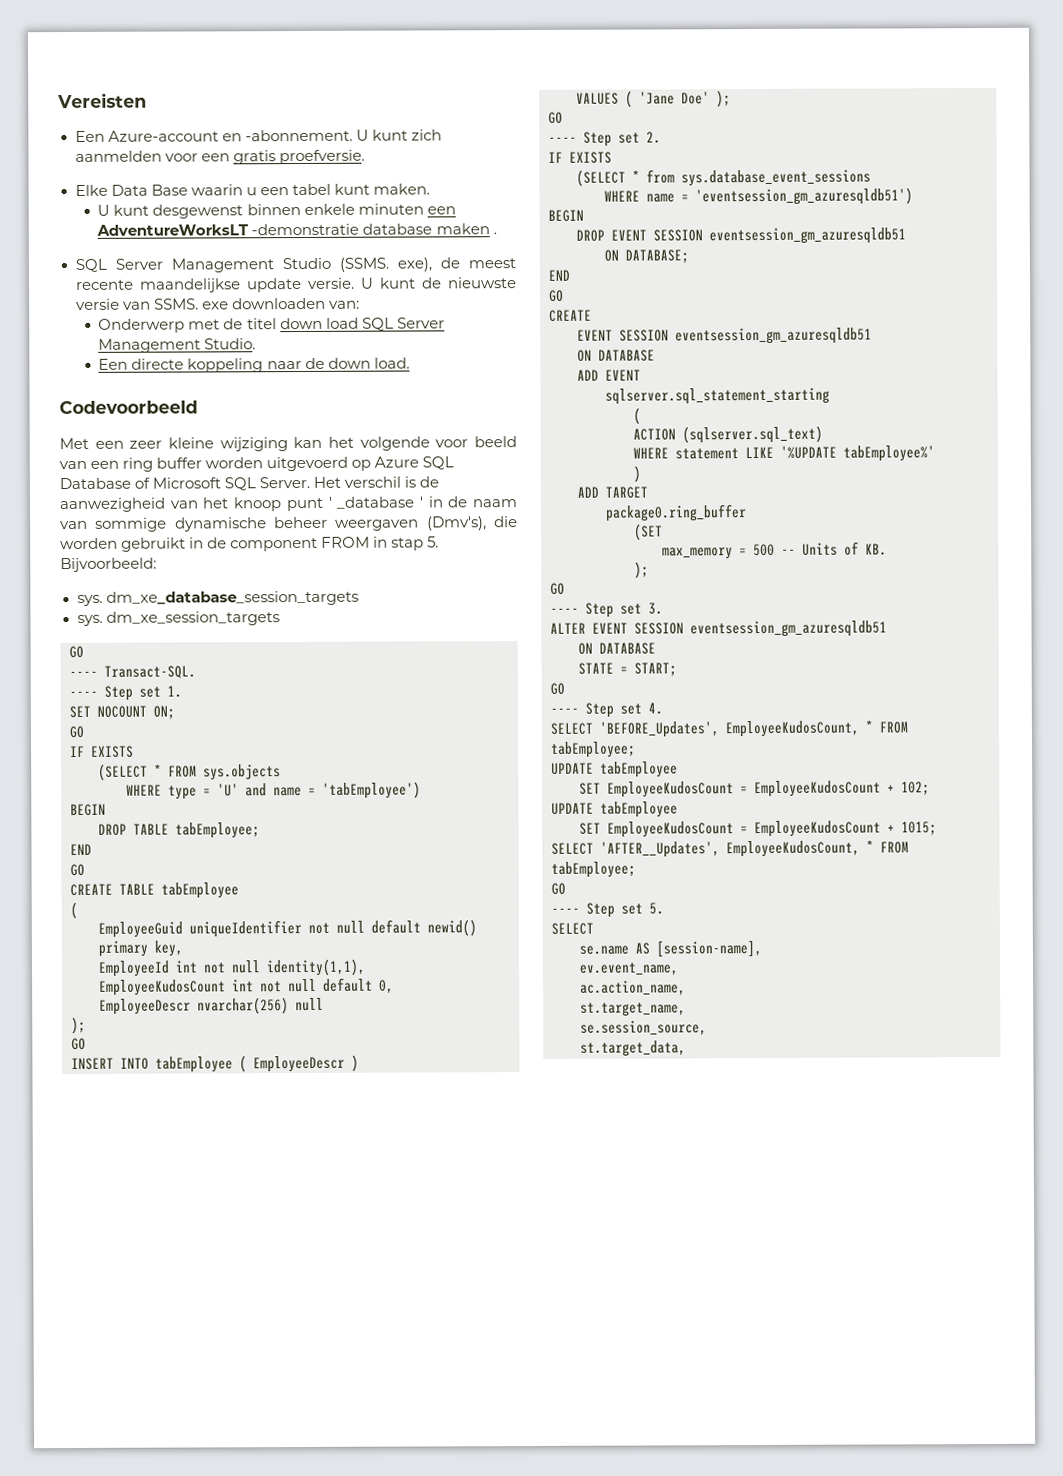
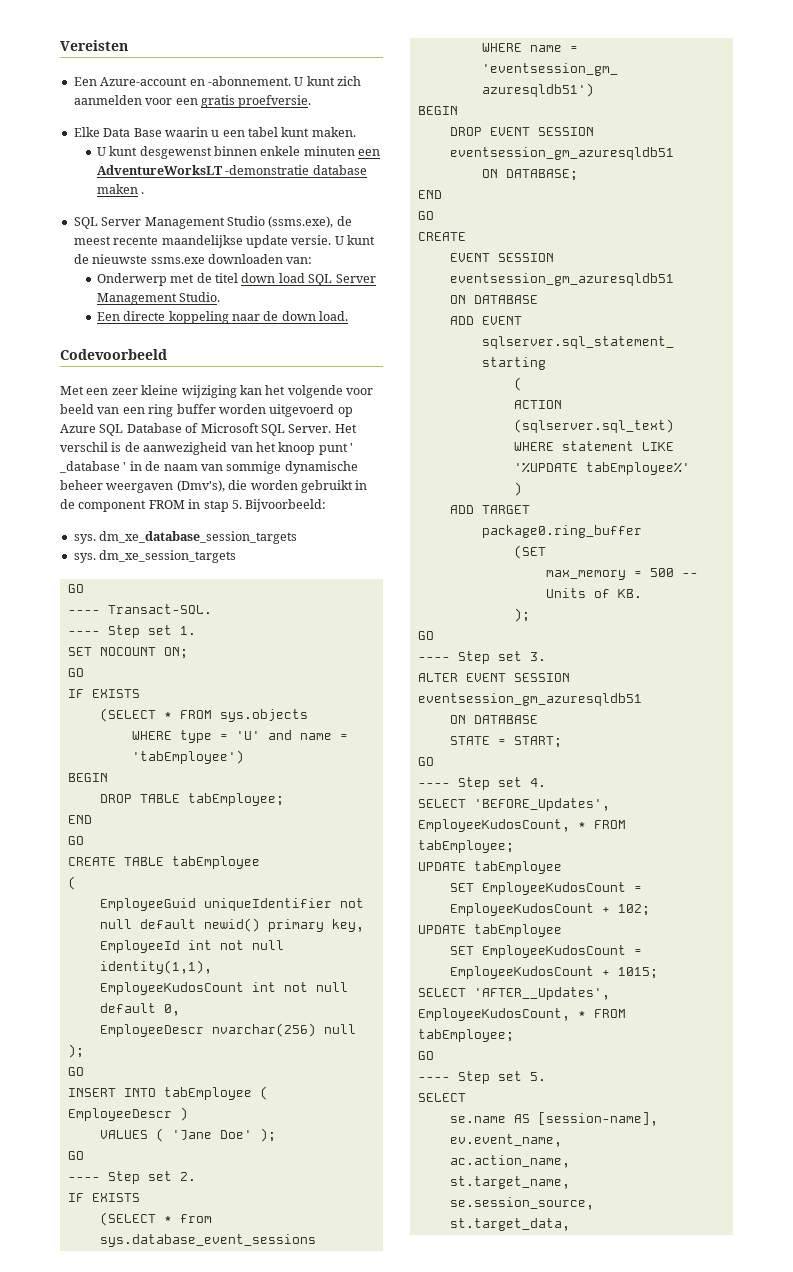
[338,257,432,272] (SSMS. exe), -> [268,216,334,228] (ssms.exe),
[75,298,229,310] versie van SSMS. exe -> [150,257,205,264] ssms.exe

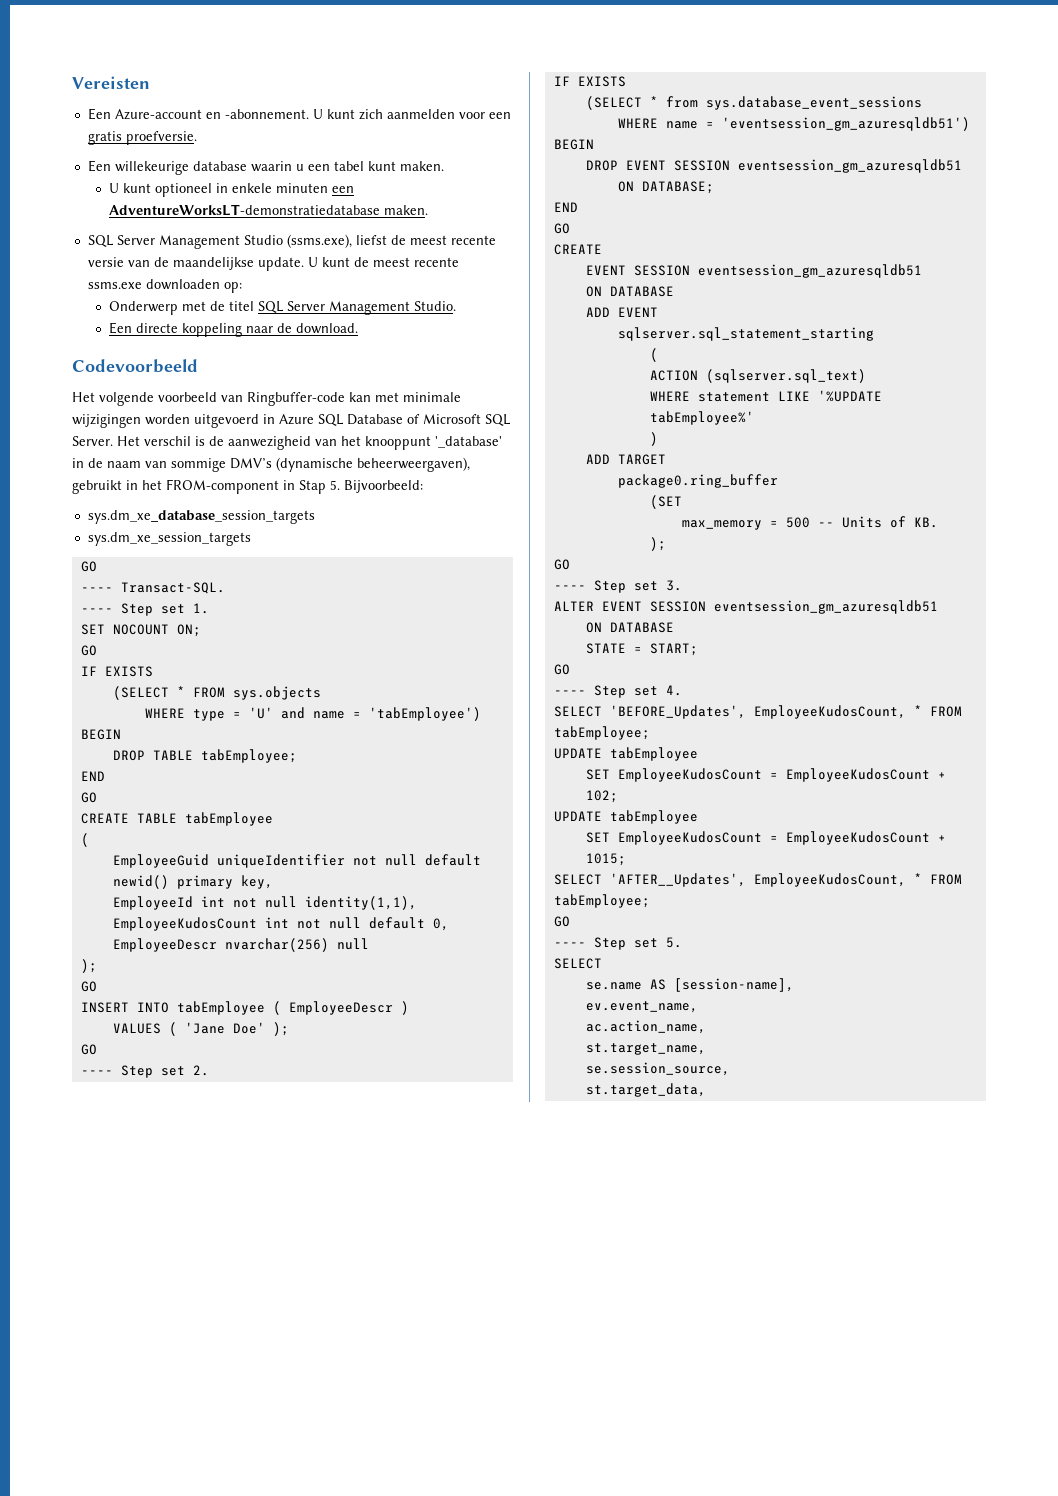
[73,127,162,137] Elke Data Base -> [87,160,247,175] Een willekeurige database
[139,146,258,159] desgewenst binnen -> [155,183,229,197] optioneel in
[96,165,367,175] [96,184,145,194] AdventureWorksLT -demonstratie database maken . -> [109,204,429,216] AdventureWorksLT-demonstratiedatabase maken.
[336,216,352,226] [73,235,332,248] de meest recente maandelijkse update versie. -> [355,235,496,245] [87,257,304,271] liefst de meest recente versie van de maandelijkse update.
[92,254,148,264] nieuwste -> [372,257,459,267] meest recente
[286,257,313,264] van: -> [223,282,242,293] op:
[241,273,305,283] down load -> (255, 306) none
[281,311,349,321] down load. -> [296,323,359,334] download.
[60,385,373,398] [60,404,216,417] Met een zeer kleine wijziging kan het volgende voor beeld van een ring buffer -> [72,392,461,406] [72,414,141,428] Het volgende voorbeeld van Ringbuffer-code kan met minimale wijzigingen
[337,407,353,417] op -> [263,414,275,424] in
[278,442,353,455] [59,461,127,473] knoop punt ' _database ' -> [365,436,502,450] knooppunt '_database'
[284,461,358,474] [60,480,368,493] [60,499,327,512] [73,531,298,544] [73,550,237,563] dynamische beheer weergaven (Dmv's), die worden gebruikt in de component FROM in stap 5. Bijvoorbeeld: // sys. dm_xe_database_session_targets // sys. dm_xe_session_targets -> [230,457,470,472] [72,479,423,494] [87,510,315,524] [87,532,251,546] DMV’s (dynamische beheerweergaven), gebruikt in het FROM-component in Stap 5. Bijvoorbeeld: // sys.dm_xe_database_session_targets // sys.dm_xe_session_targets

